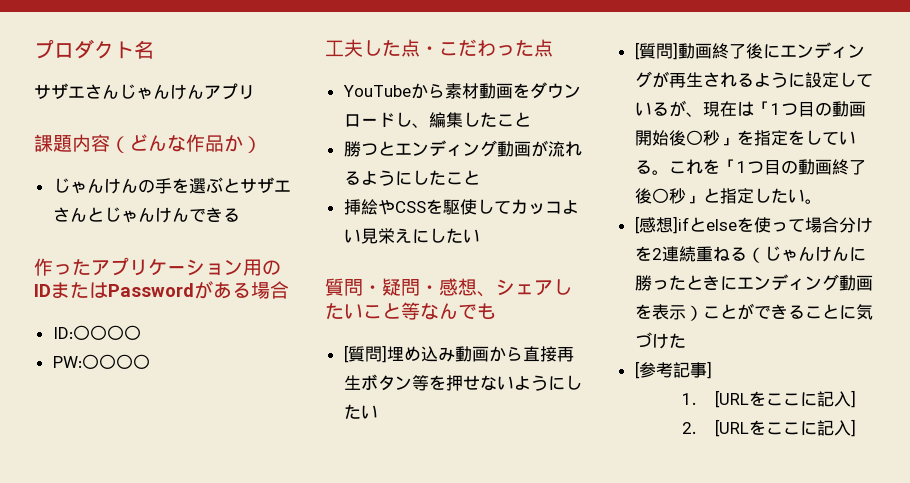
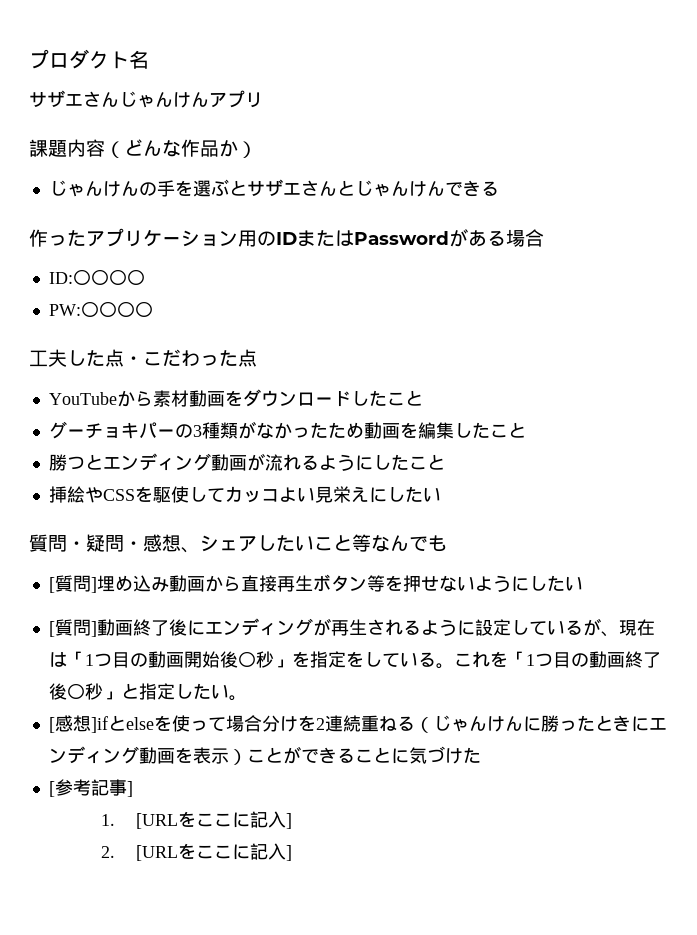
[411,123,429,128] 、 -> [368,390,423,406] [48,421,418,439] たこと // グーチョキパーの3種類がなかったため動画を

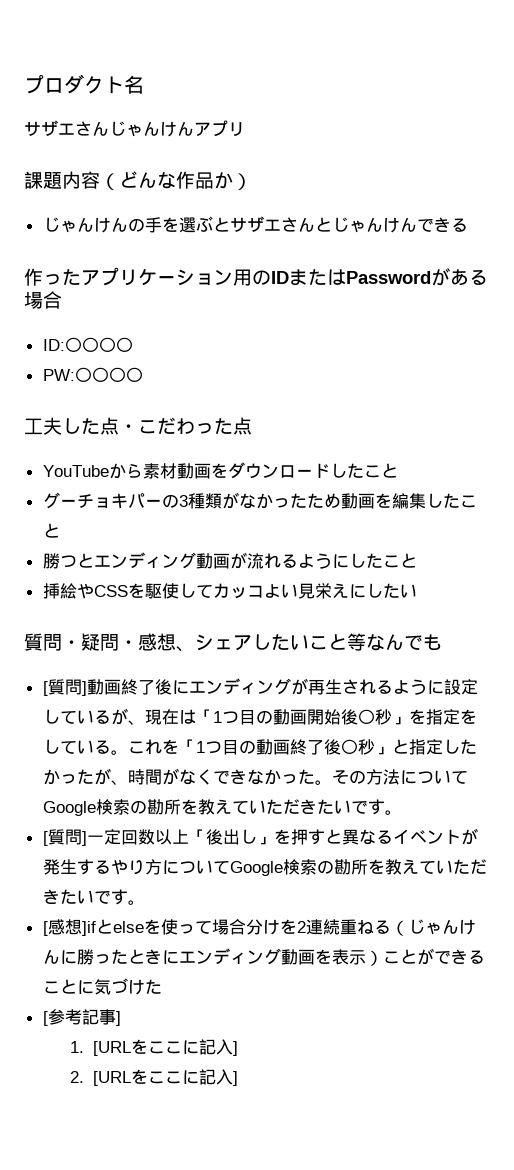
[48,574,583,593] // [質問]埋め込み動画から直接再生ボタン等を押せないようにしたい -> (442, 642) none
[210,684,229,699] い -> [42,768,468,785] [42,799,402,816] [42,828,478,846] [42,859,487,876] [42,889,128,905] かったが、時間がなくできなかった。その方法についてGoogle検索の勘所を教えていただきたいです。 // [質問]一定回数以上「後出し」を押すと異なるイベントが発生するやり方についてGoogle検索の勘所を教えていただきたいです

